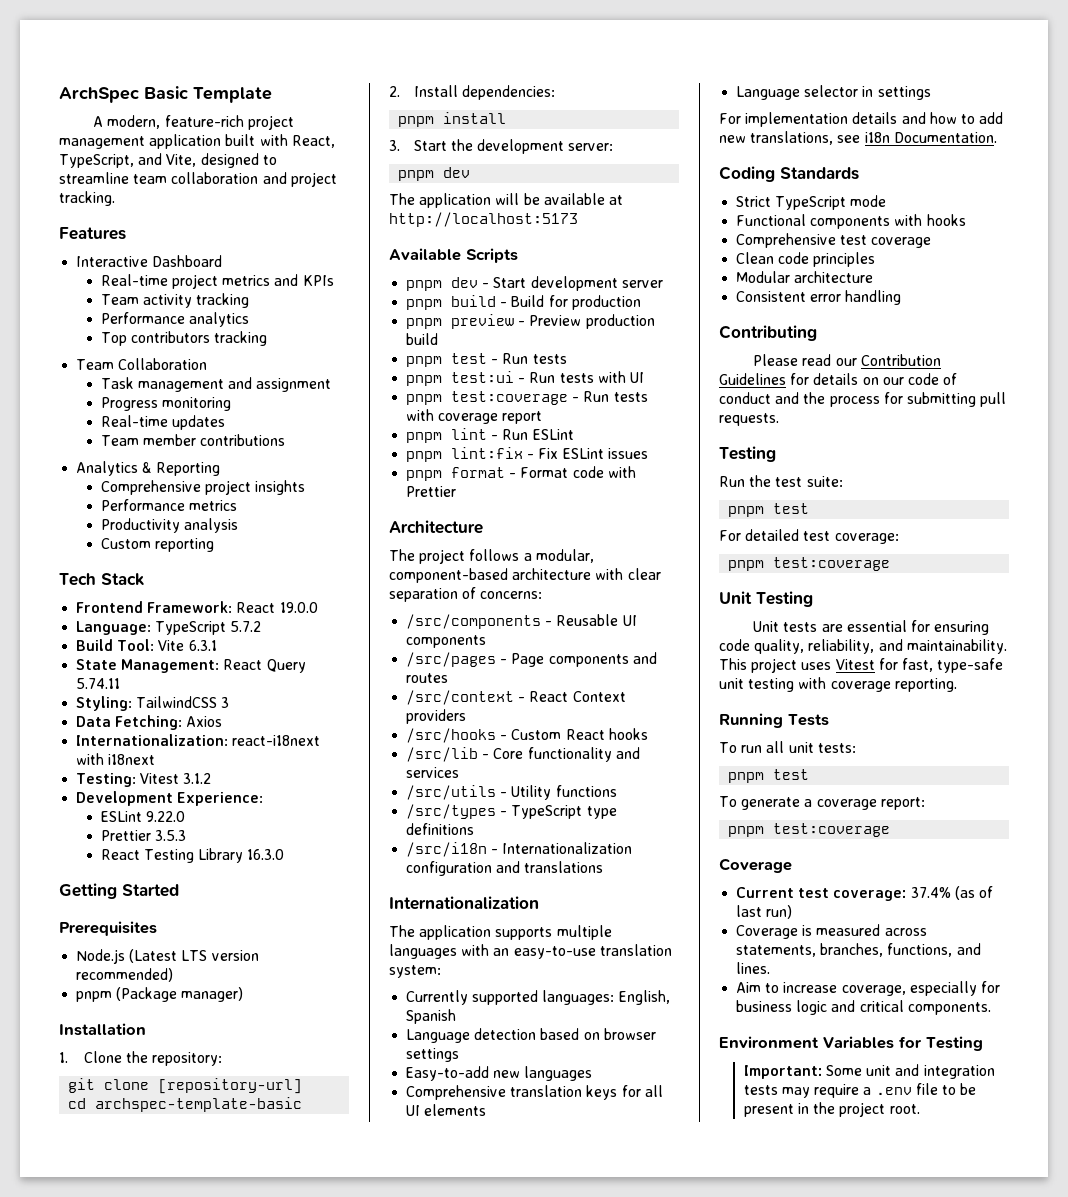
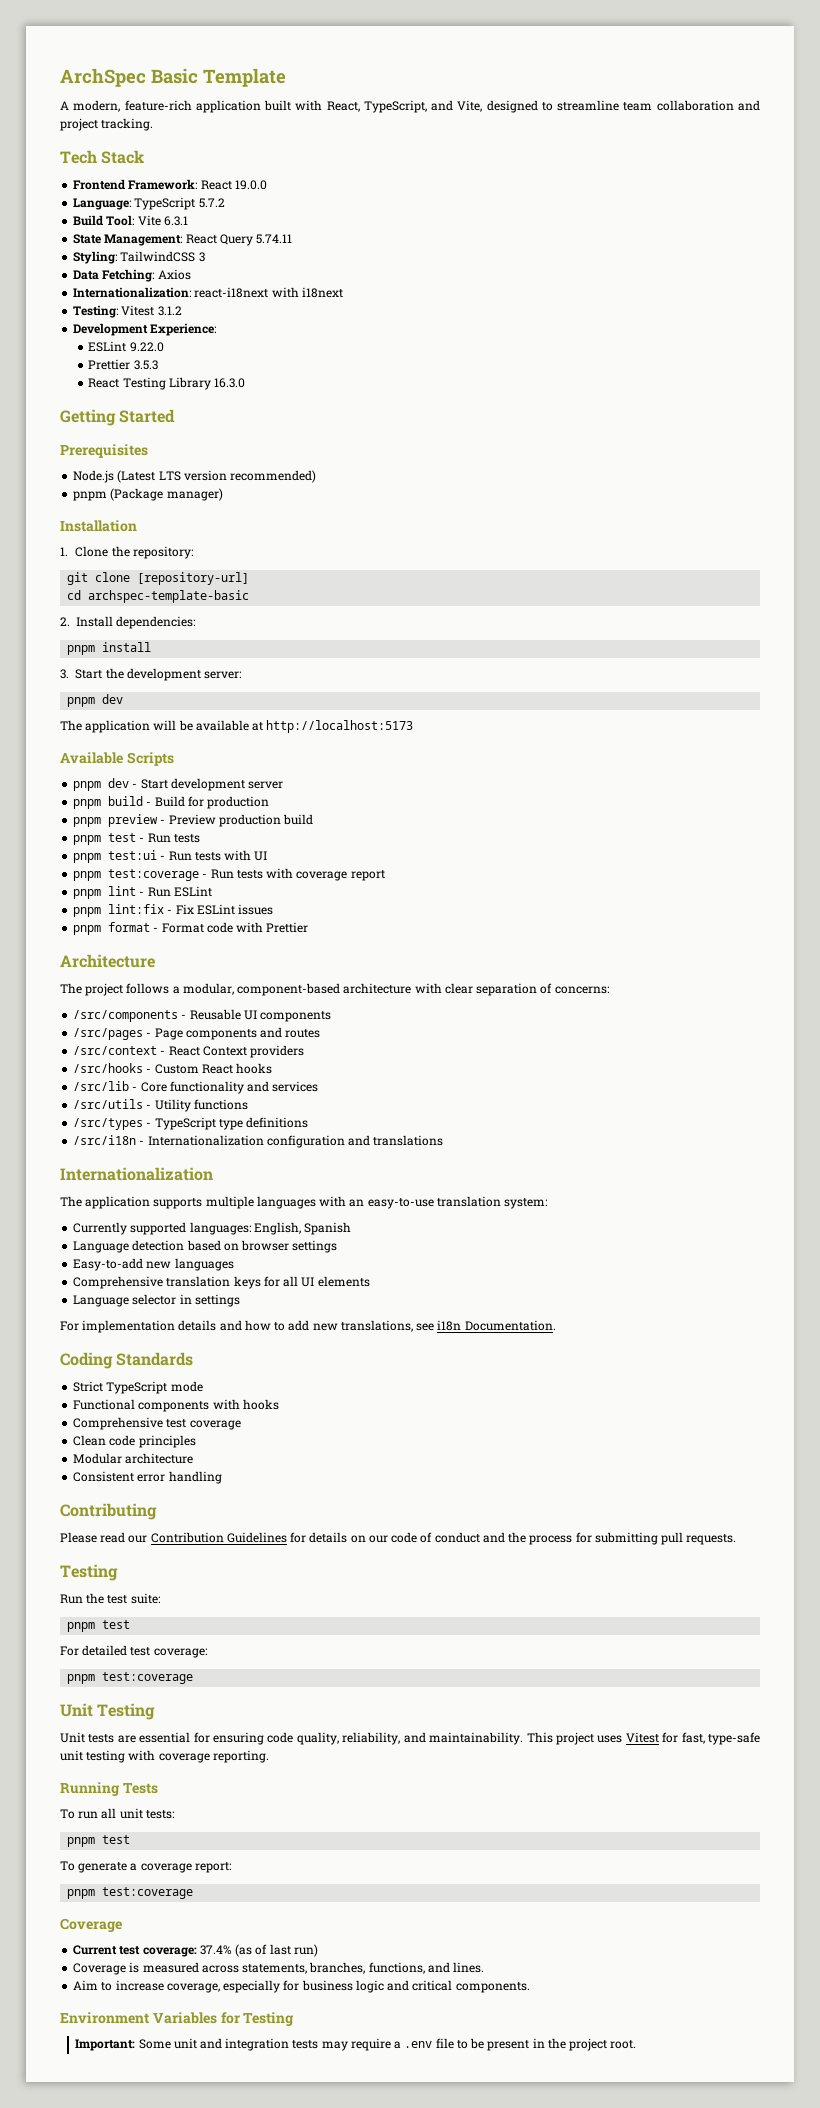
[247,115,294,130] [59,136,145,149] project management -> (192, 105) none
[59,227,126,240] [76,255,223,267] [100,274,334,289] [100,293,250,308] [100,312,250,327] [100,331,268,346] [76,358,208,370] [100,377,332,392] [100,397,232,411] [100,415,226,430] [100,434,286,446] [76,461,221,476] [100,480,306,495] [100,499,238,511] [100,518,239,533] [100,538,215,552] // Features // Interactive Dashboard // Real-time project metrics and KPIs // Team activity tracking // Performance analytics // Top contributors tracking // Team Collaboration // Task management and assignment // Progress monitoring // Real-time updates // Team member contributions // Analytics & Reporting // Comprehensive project insights // Performance metrics // Productivity analysis // Custom reporting -> (154, 124) none

